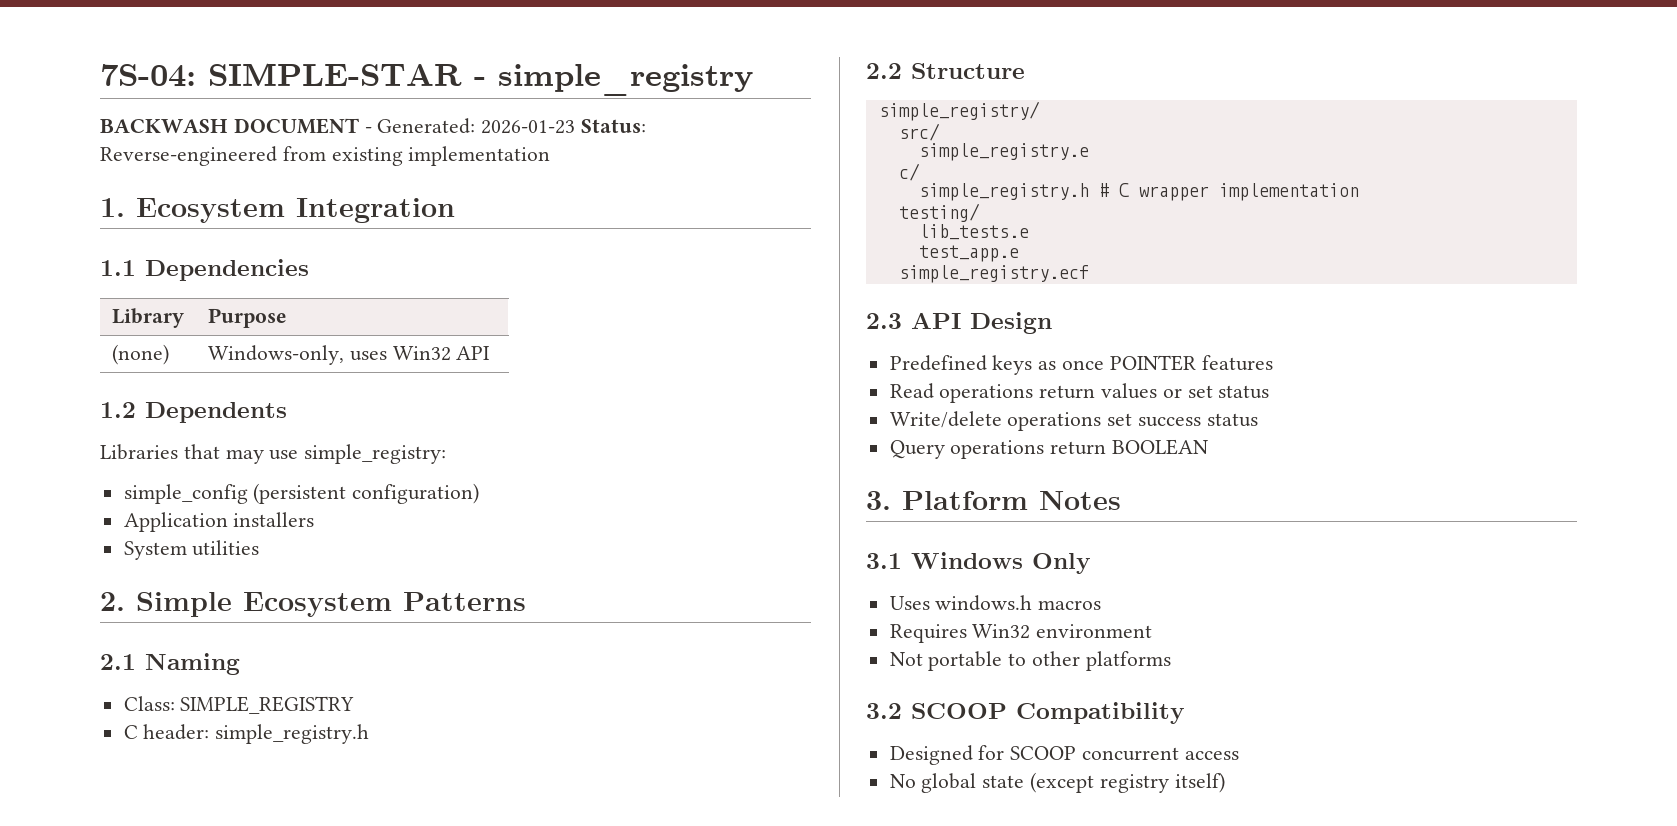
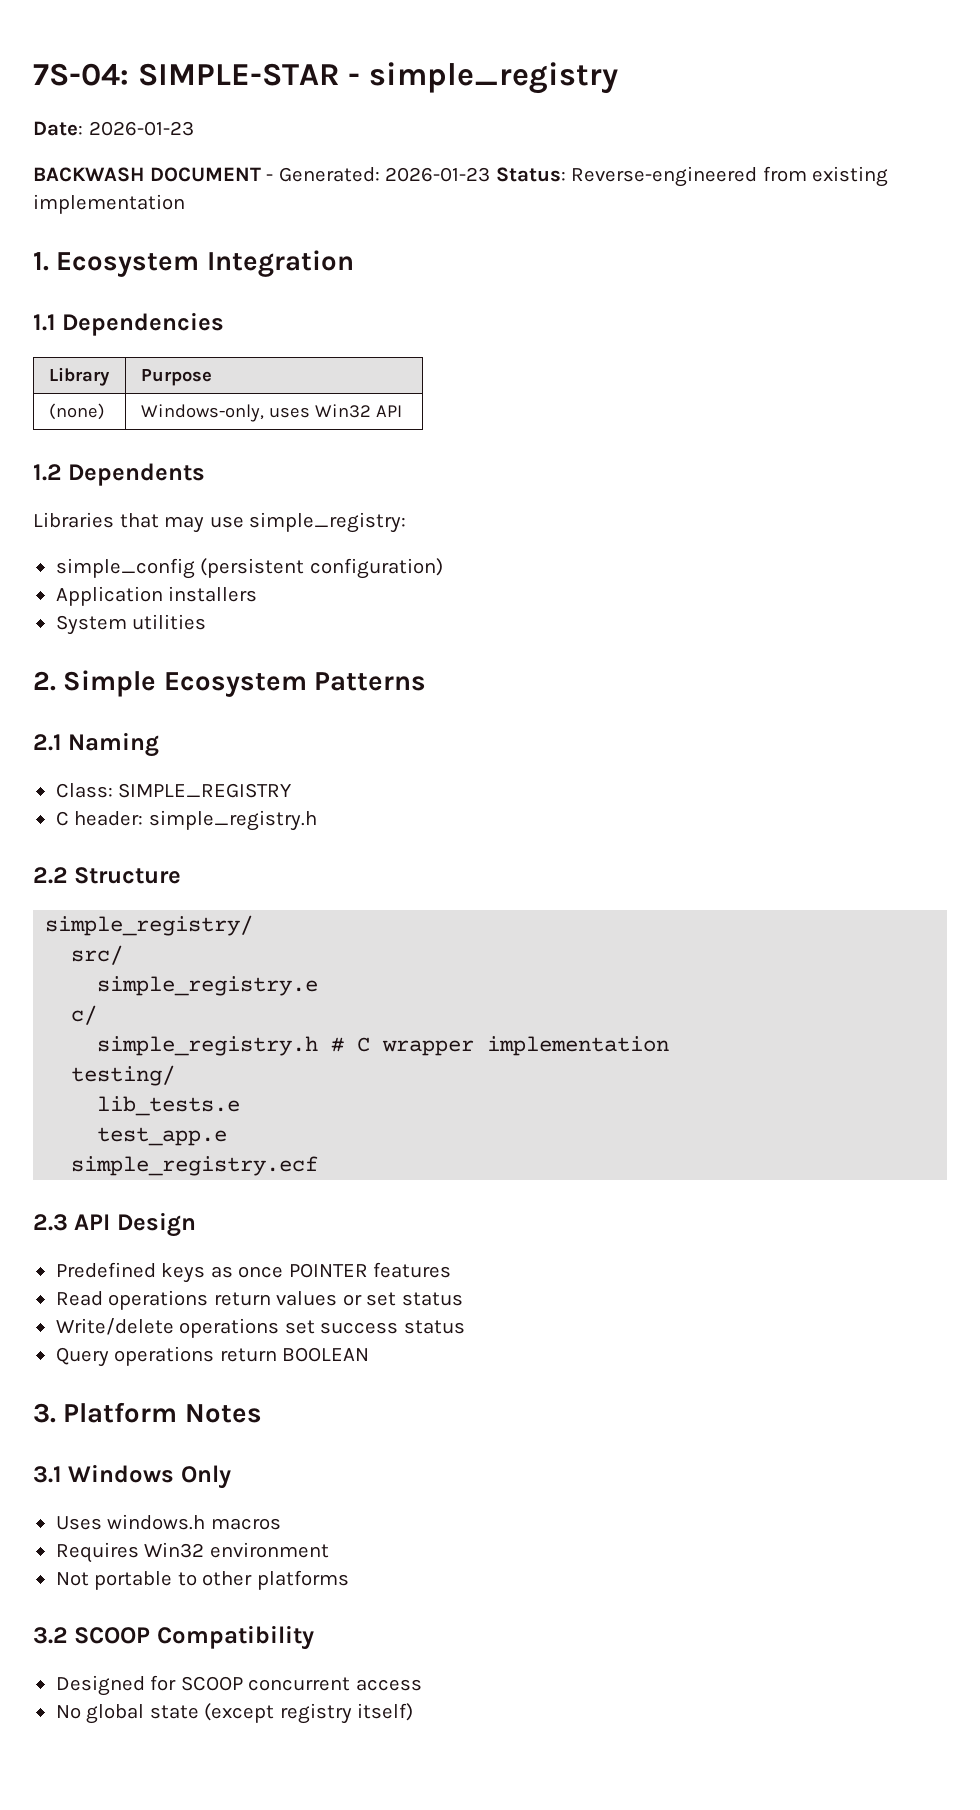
(753, 80) none -> [33,121,194,136] // Date: 2026-01-23

